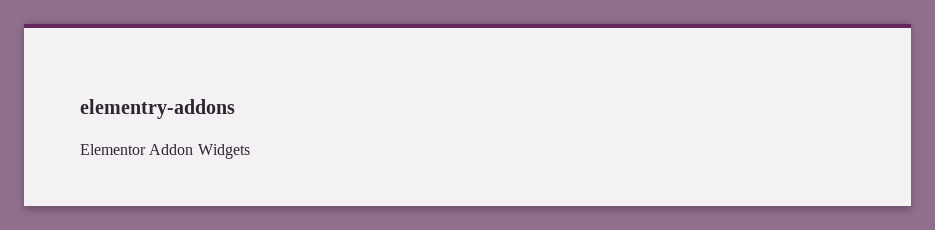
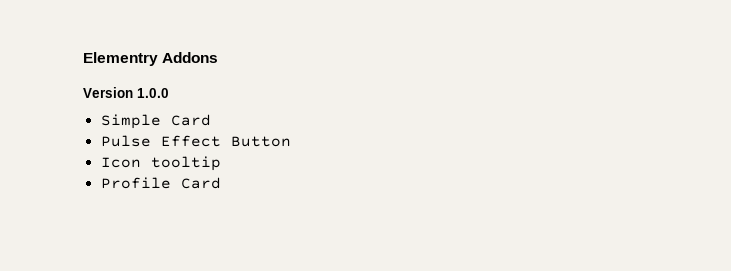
[80,99,235,119] [80,144,250,159] elementry-addons // Elementor Addon Widgets -> [83,52,219,66] [83,87,169,98] [100,114,211,129] [100,135,291,147] [100,156,221,171] [100,177,221,189] Elementry Addons // Version 1.0.0 // Simple Card // Pulse Effect Button // Icon tooltip // Profile Card

